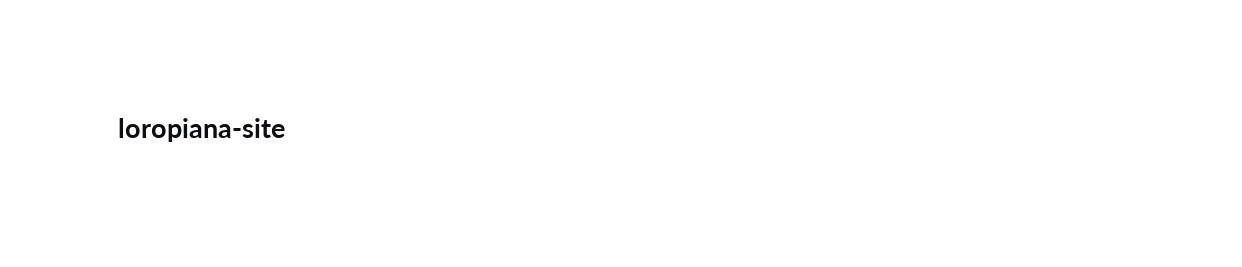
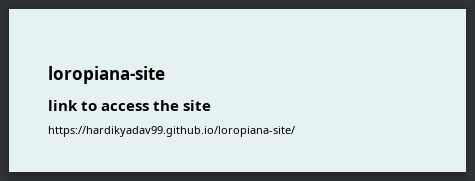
(285, 130) none -> [48,100,212,111] [48,126,295,137] // link to access the site // https://hardikyadav99.github.io/loropiana-site/

